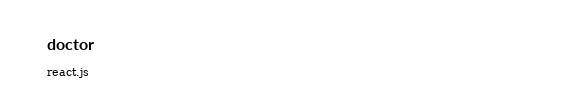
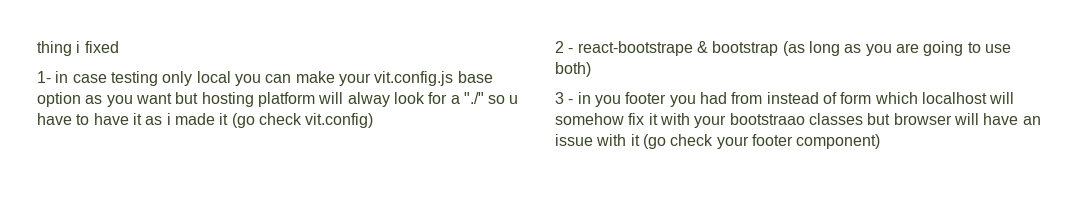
[47,39,94,50] [47,68,89,78] doctor // react.js -> [37,41,119,56] [37,71,493,86] [37,92,519,107] [37,113,374,128] [555,41,1011,56] [555,62,591,77] [555,92,1015,107] [555,113,1041,128] [555,134,881,149] thing i fixed // 1- in case testing only local you can make your vit.config.js base option as you want but hosting platform will alway look for a "./" so u have to have it as i made it (go check vit.config) // 2 - react-bootstrape & bootstrap (as long as you are going to use both) // 3 - in you footer you had from instead of form which localhost will somehow fix it with your bootstraao classes but browser will have an issue with it (go check your footer component)

